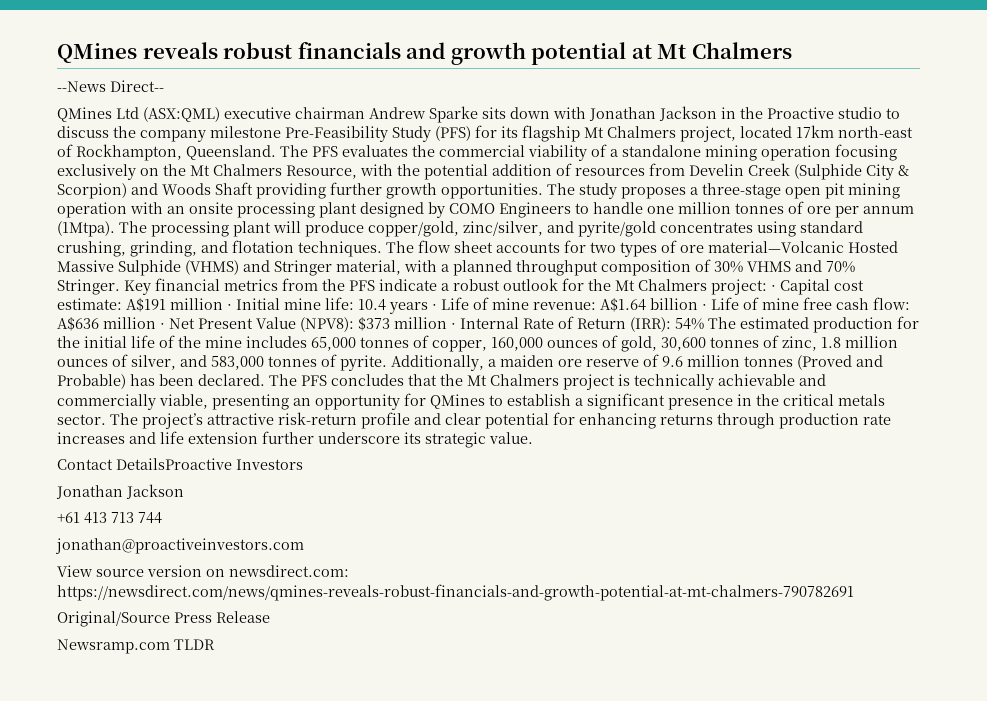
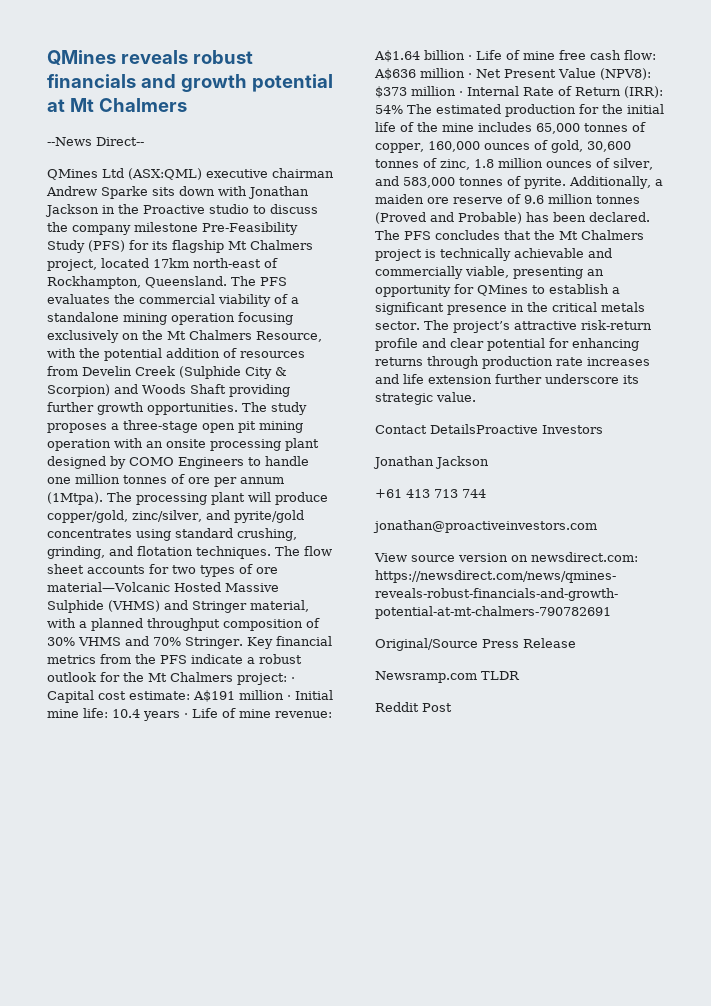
(215, 644) none -> [375,702,452,712] // Reddit Post

